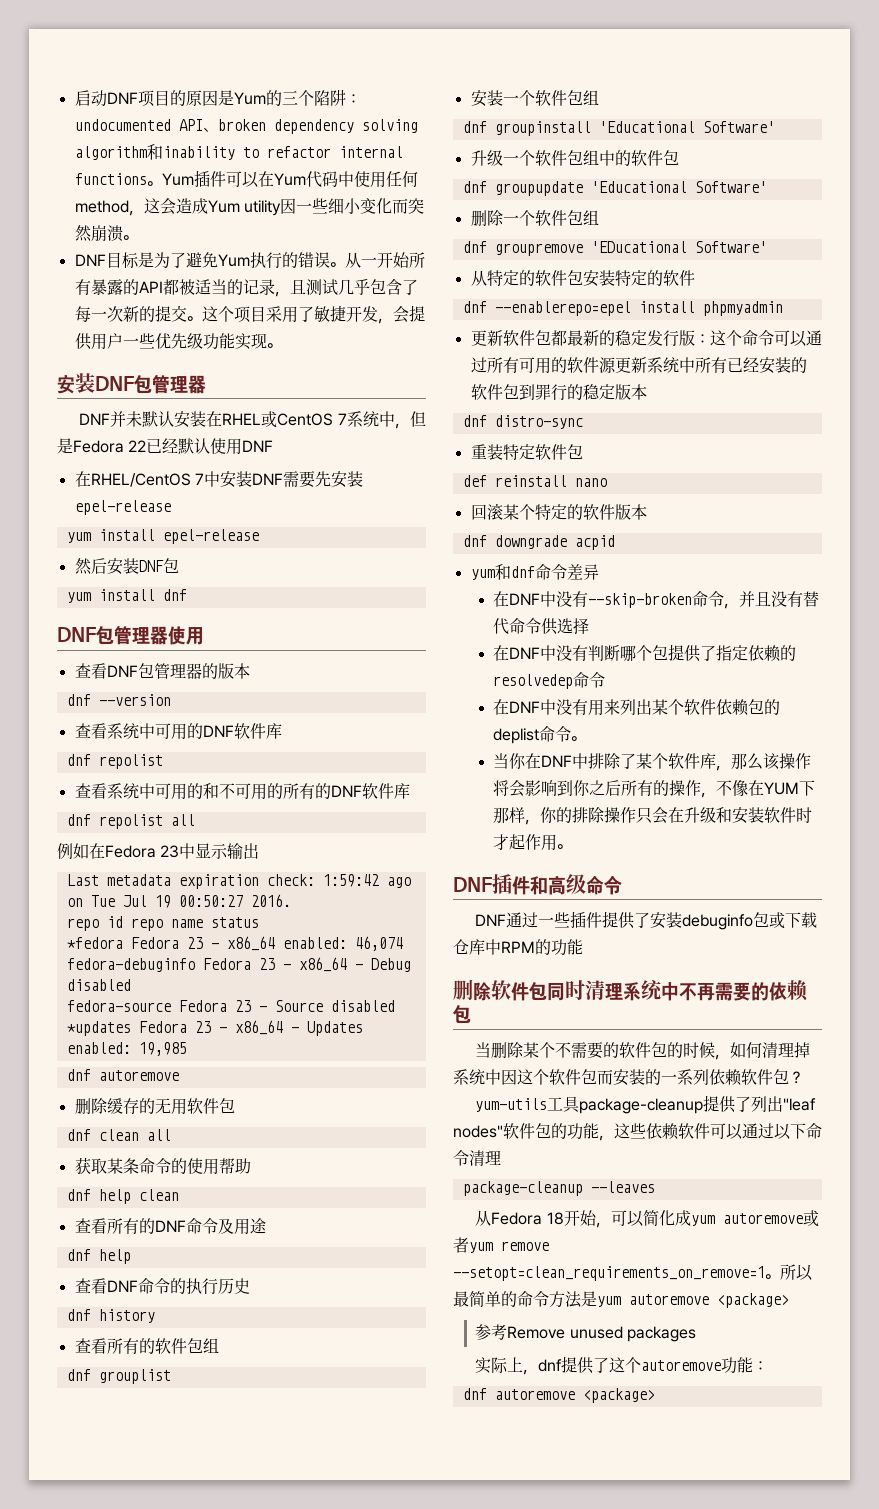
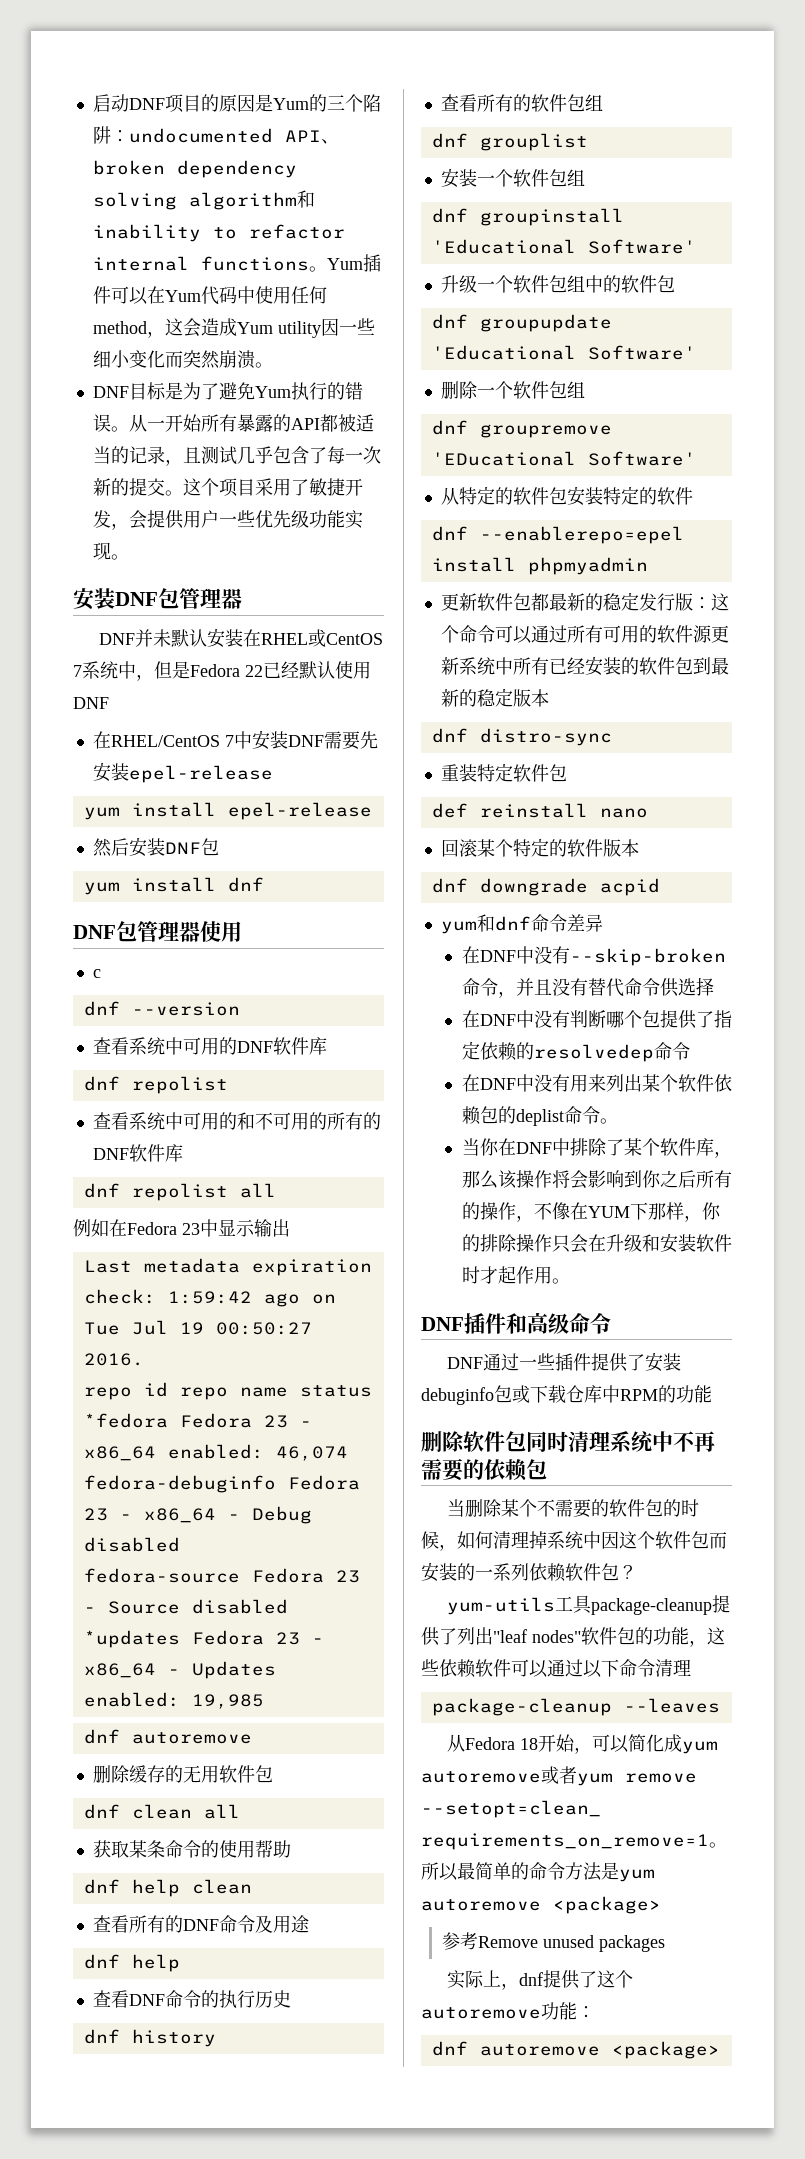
[74,663,250,679] 查看DNF包管理器的版本 -> [92,969,101,978] c
[534,384,567,401] 罪行 -> [710,657,729,675] [440,689,459,707] 最新

